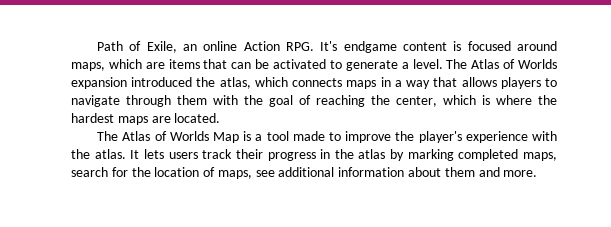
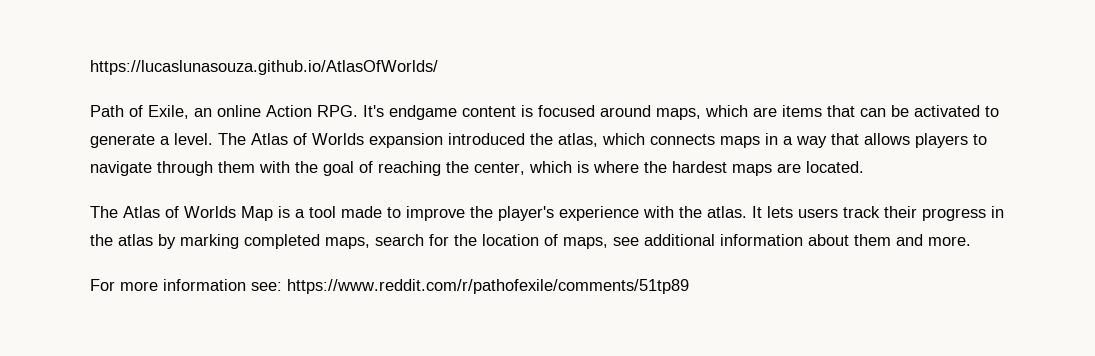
(97, 46) none -> [90,60,438,75] https://lucaslunasouza.github.io/AtlasOfWorlds/ //
(538, 173) none -> [90,279,689,294] // For more information see: https://www.reddit.com/r/pathofexile/comments/51tp89

